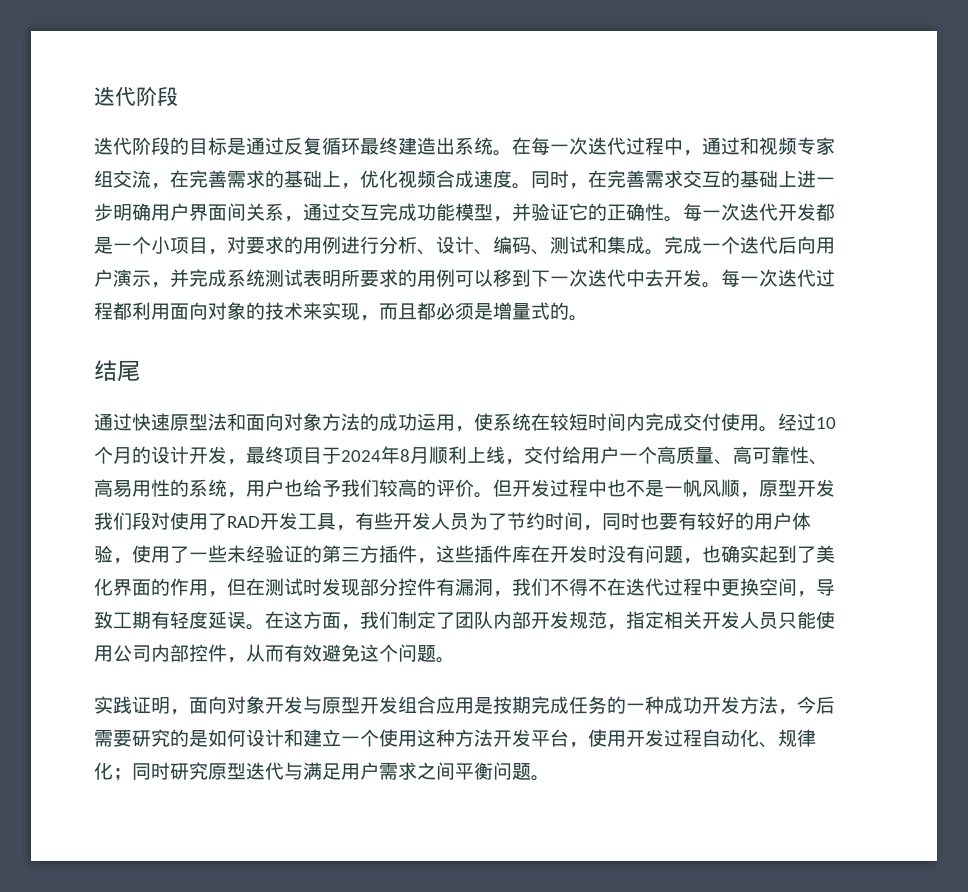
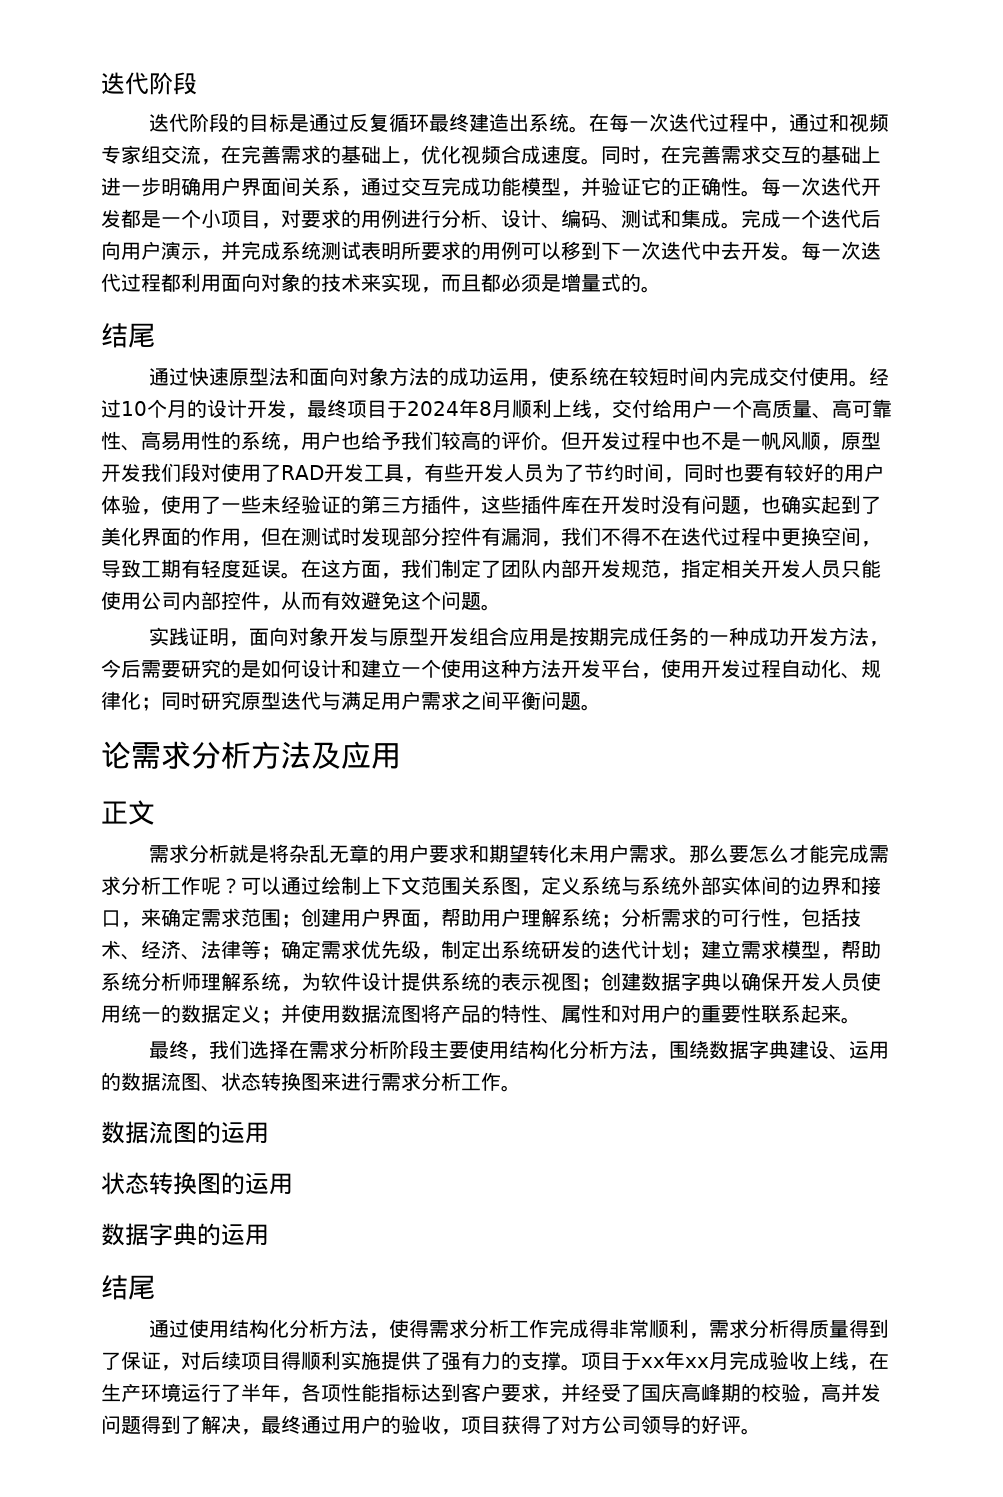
(550, 778) none -> [101,741,401,769] [101,800,155,825] [149,844,890,864] [101,876,881,896] [101,908,861,928] [101,940,881,960] [101,972,881,992] [101,1004,861,1024] [149,1040,890,1060] [101,1072,521,1092] [101,1121,269,1144] [101,1172,293,1195] [101,1223,269,1246] [101,1275,155,1300] [149,1319,890,1339] [101,1351,889,1371] [101,1383,881,1403] [101,1415,761,1435] // 论需求分析方法及应用 // 正文 // 需求分析就是将杂乱无章的用户要求和期望转化未用户需求。那么要怎么才能完成需求分析工作呢？可以通过绘制上下文范围关系图，定义系统与系统外部实体间的边界和接口，来确定需求范围；创建用户界面，帮助用户理解系统；分析需求的可行性，包括技术、经济、法律等；确定需求优先级，制定出系统研发的迭代计划；建立需求模型，帮助系统分析师理解系统，为软件设计提供系统的表示视图；创建数据字典以确保开发人员使用统一的数据定义；并使用数据流图将产品的特性、属性和对用户的重要性联系起来。 // 最终，我们选择在需求分析阶段主要使用结构化分析方法，围绕数据字典建设、运用的数据流图、状态转换图来进行需求分析工作。 // 数据流图的运用 // 状态转换图的运用 // 数据字典的运用 // 结尾 // 通过使用结构化分析方法，使得需求分析工作完成得非常顺利，需求分析得质量得到了保证，对后续项目得顺利实施提供了强有力的支撑。项目于xx年xx月完成验收上线，在生产环境运行了半年，各项性能指标达到客户要求，并经受了国庆高峰期的校验，高并发问题得到了解决，最终通过用户的验收，项目获得了对方公司领导的好评。

